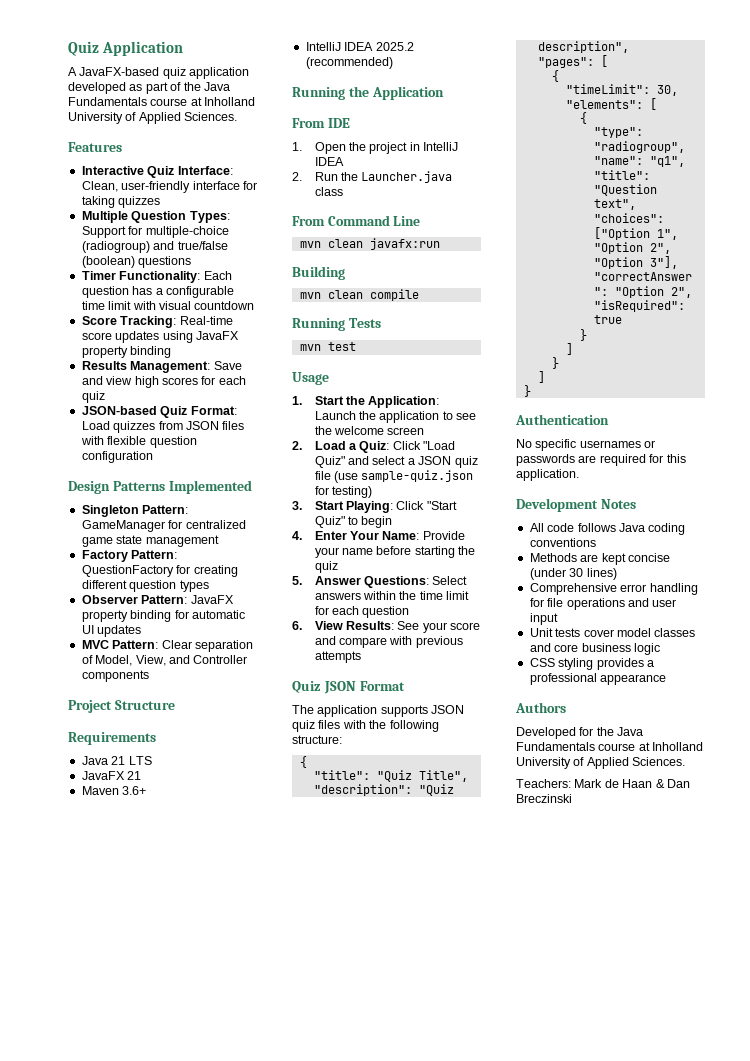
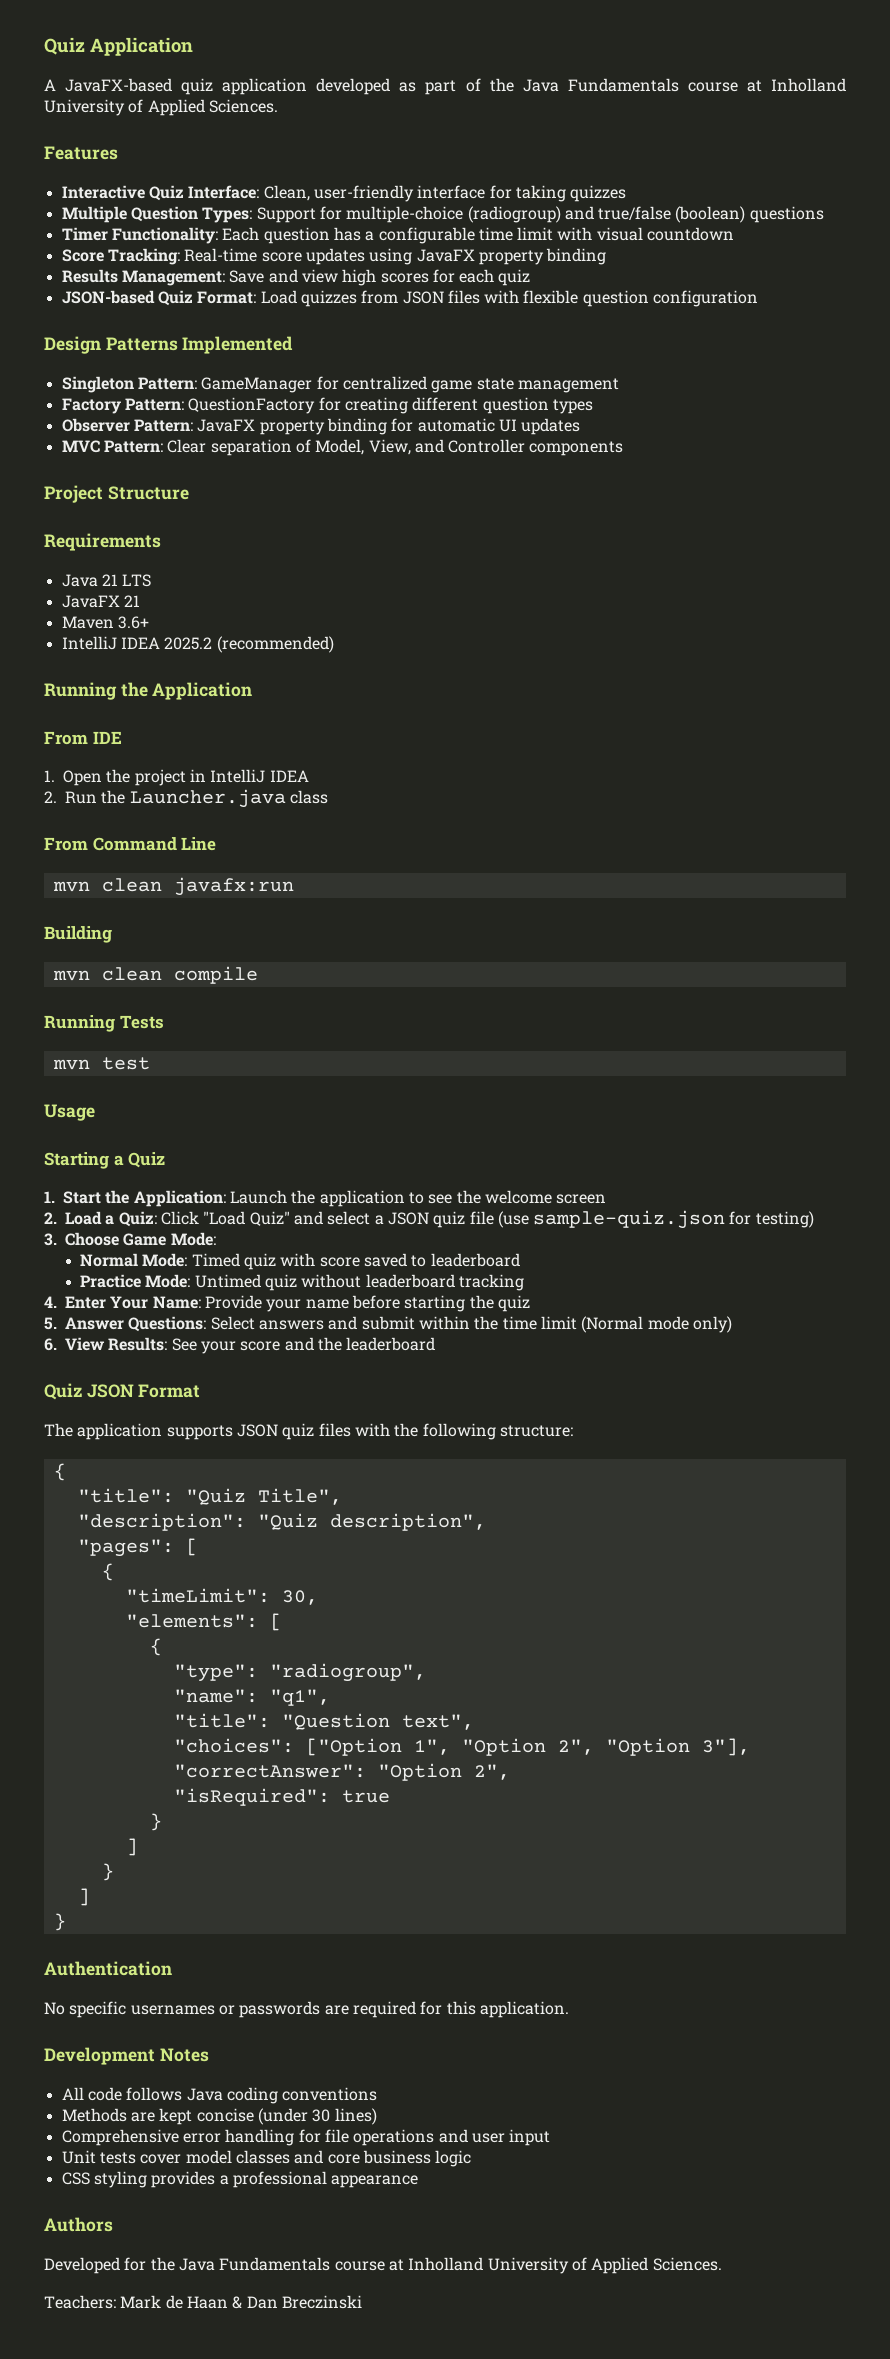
(329, 378) none -> [44,1152,166,1169] // Starting a Quiz
[314,501,457,513] [314,516,393,528] Start Playing: Click "Start Quiz" to begin -> [65,1232,216,1246] [79,1253,520,1270] [79,1274,524,1291] Choose Game Mode: // Normal Mode: Timed quiz with score saved to leaderboard // Practice Mode: Untimed quiz without leaderboard tracking
(361, 596) none -> [328,1316,415,1330] and submit
[314,606,410,618] for each question -> [581,1316,732,1333] (Normal mode only)
[339,636,463,648] [314,651,361,663] compare with previous attempts -> [317,1337,436,1351] the leaderboard

